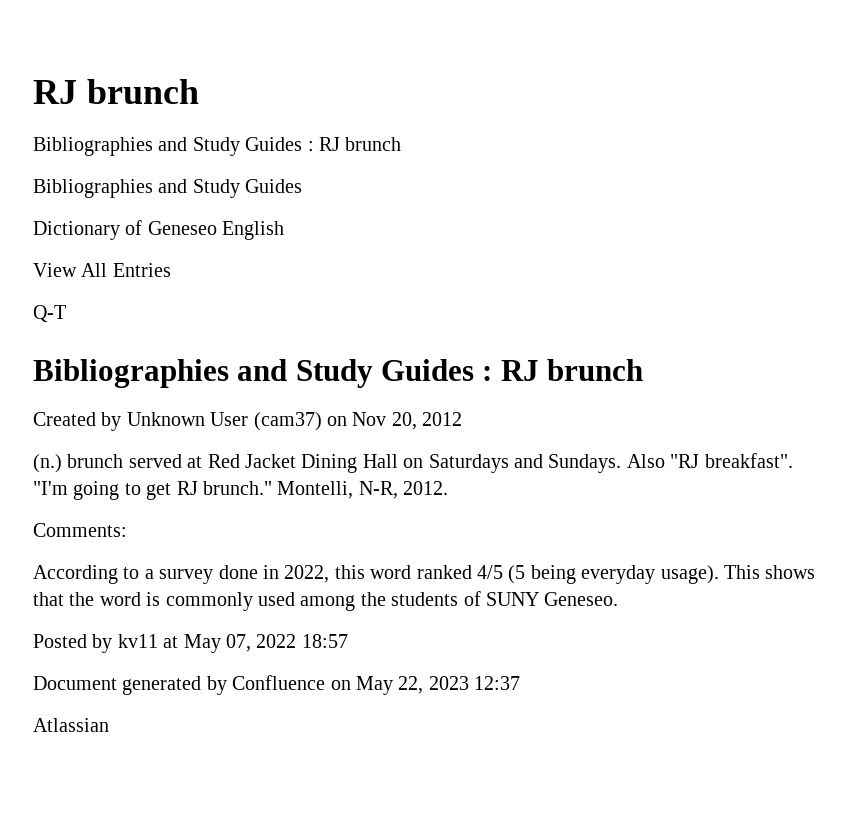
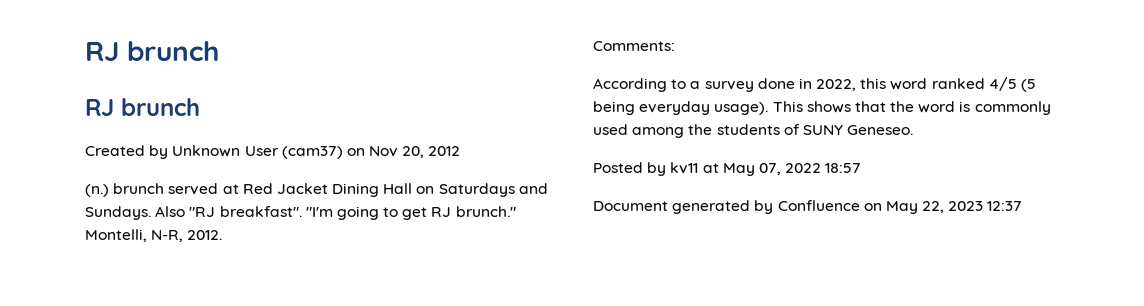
[33,79,199,104] [33,137,402,156] [33,179,303,198] [33,220,285,240] [33,263,171,277] [33,305,66,322] [33,359,493,388] RJ brunch // Bibliographies and Study Guides : RJ brunch // Bibliographies and Study Guides // Dictionary of Geneseo English // View All Entries // Q-T // Bibliographies and Study Guides : -> [85,41,219,61] RJ brunch //
[33,718,109,732] // Atlassian -> (1023, 206) none

